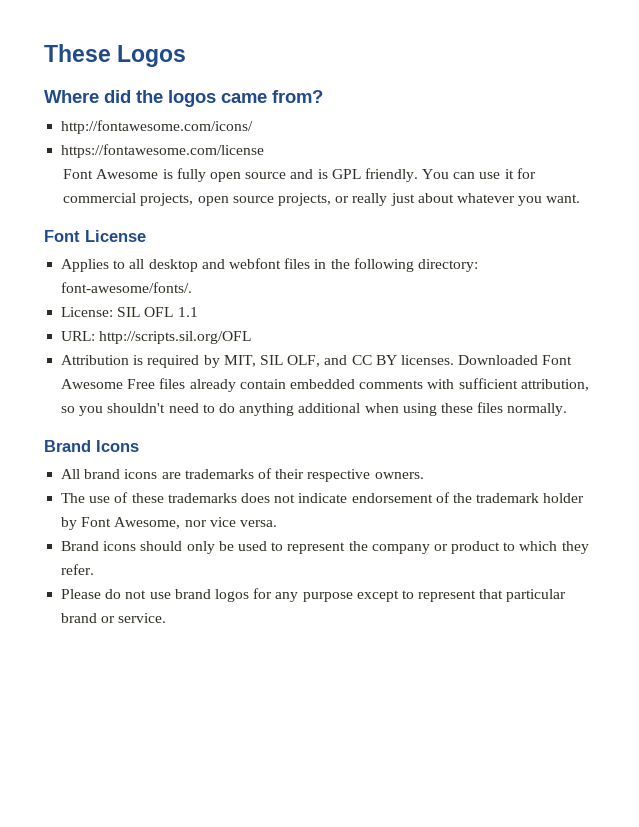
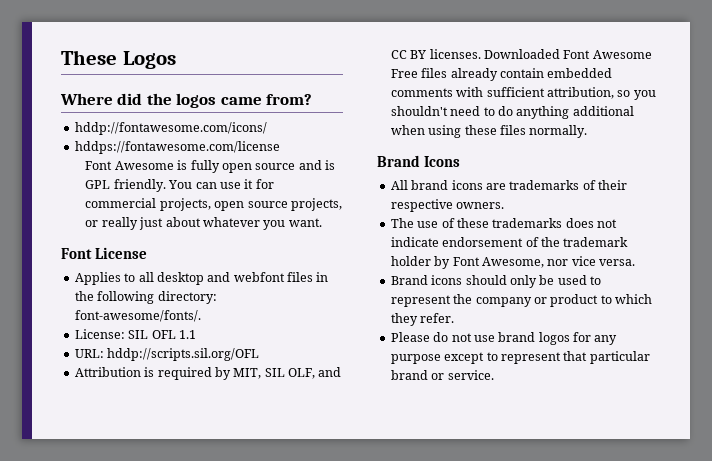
[61,120,254,134] [61,144,265,158] http://fontawesome.com/icons/ // https://fontawesome.com/license -> [74,122,267,135] [74,141,280,154] hddp://fontawesome.com/icons/ // hddps://fontawesome.com/license
[99,331,252,344] http://scripts.sil.org/OFL -> [107,348,260,361] hddp://scripts.sil.org/OFL

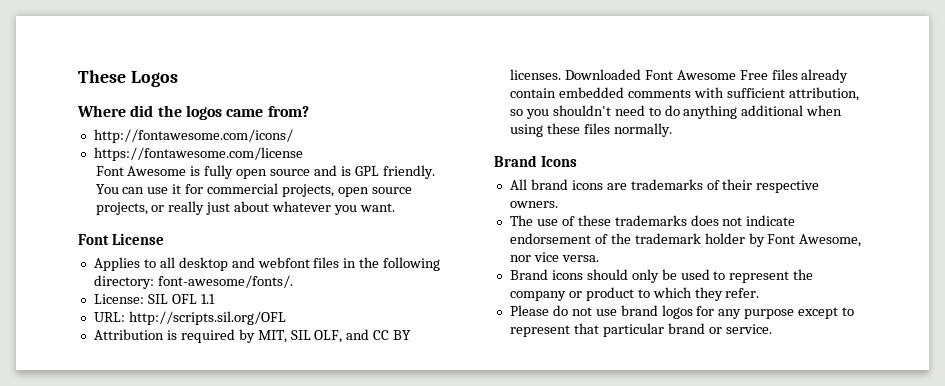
[74,122,267,135] [74,141,280,154] hddp://fontawesome.com/icons/ // hddps://fontawesome.com/license -> [93,129,293,143] [93,147,303,161] http://fontawesome.com/icons/ // https://fontawesome.com/license
[107,348,260,361] hddp://scripts.sil.org/OFL -> [128,311,286,325] http://scripts.sil.org/OFL

